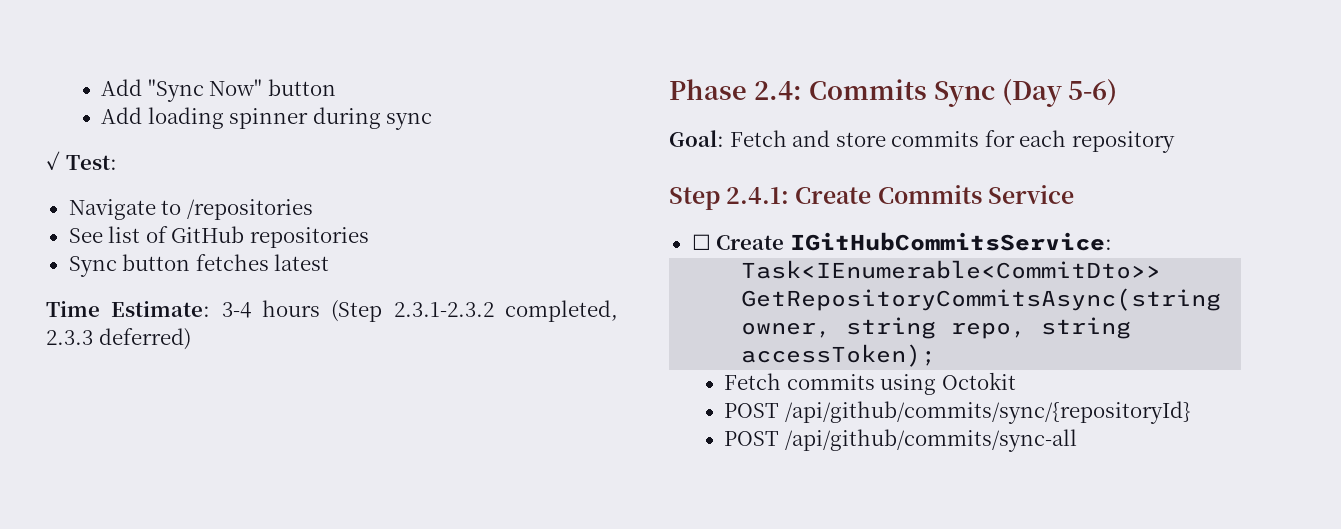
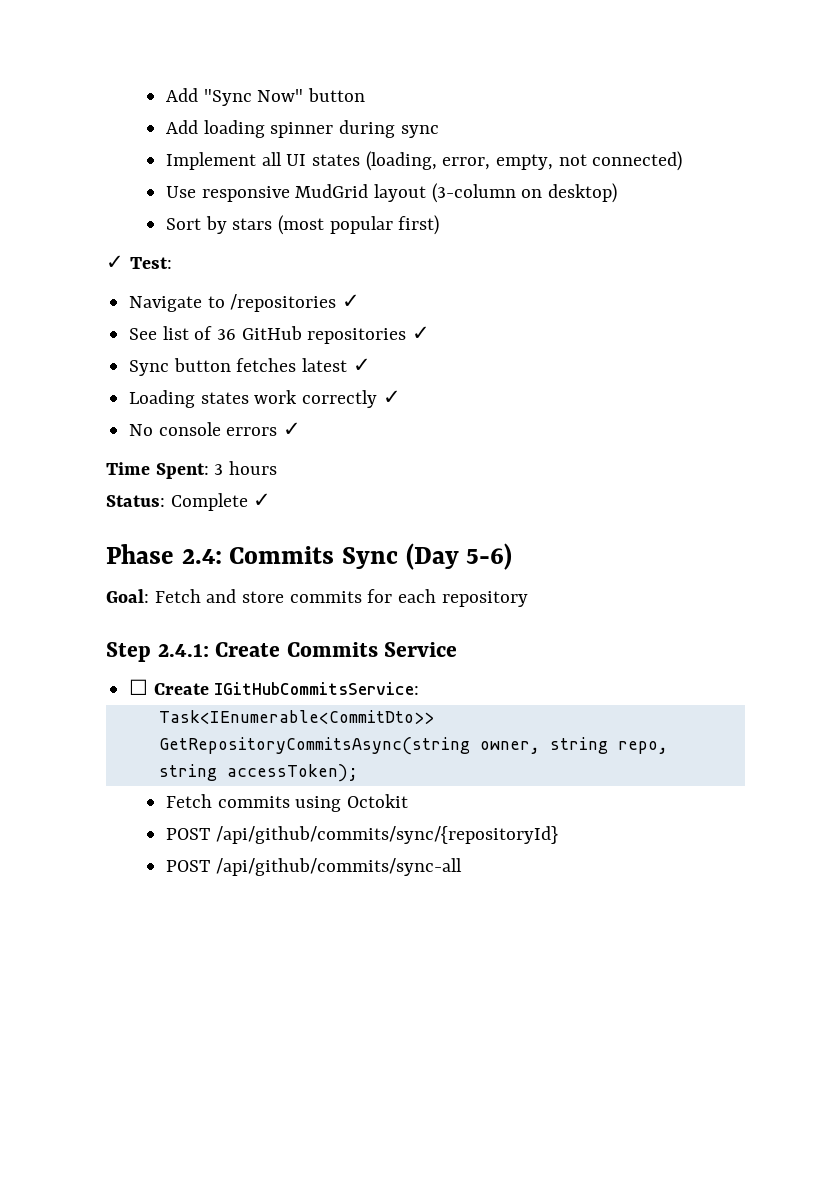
(433, 121) none -> [165,151,683,171] [165,183,617,203] [165,215,440,235] // Implement all UI states (loading, error, empty, not connected) // Use responsive MudGrid layout (3-column on desktop) // Sort by stars (most popular first)
(313, 209) none -> [342,294,361,308] ✓
(168, 234) none -> [217,329,237,340] 36
(369, 237) none -> [412,326,431,340] ✓
(330, 262) none -> [352,358,371,372] [129,390,401,408] [129,422,302,436] ✓ // Loading states work correctly ✓ // No console errors ✓
[111,301,251,318] Estimate: 3-4 -> [155,463,224,479] Spent: 3
[331,300,618,322] [46,328,191,350] (Step 2.3.1-2.3.2 completed, 2.3.3 deferred) -> [106,493,272,511] // Status: Complete ✓

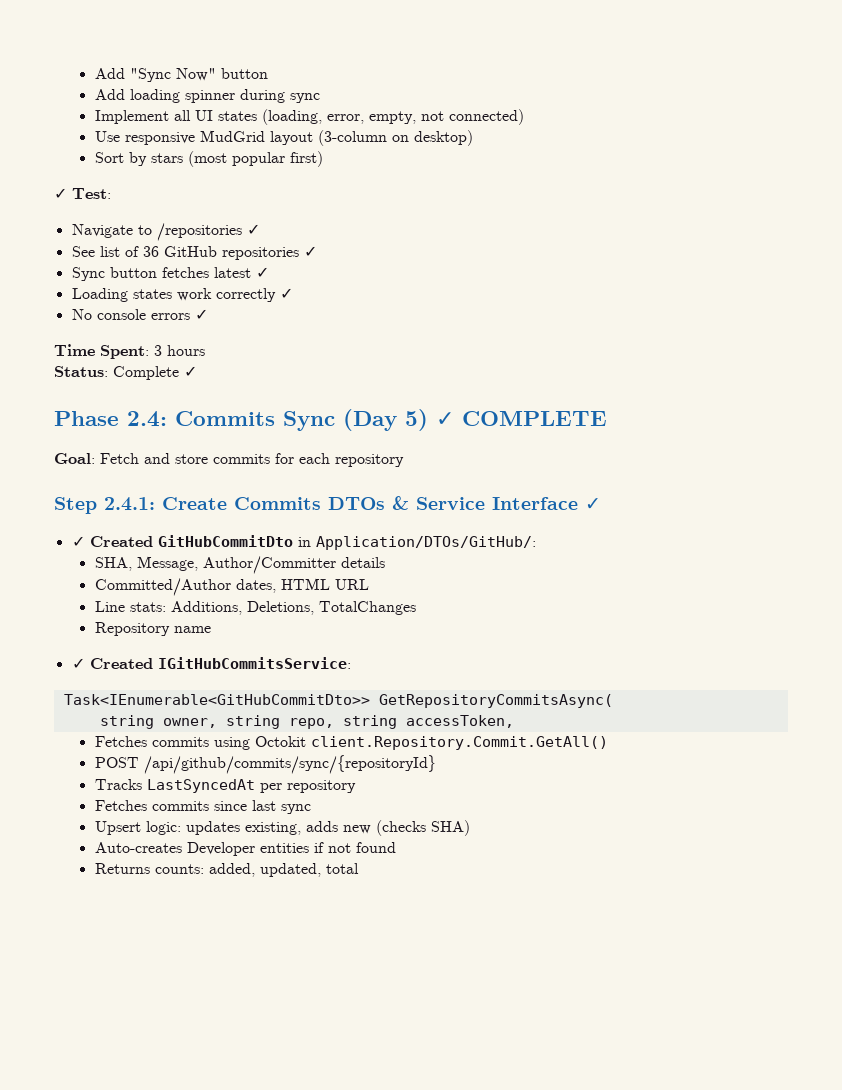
[466,543,513,570] 5-6) -> [405,409,607,431] 5) ✓ COMPLETE
(378, 649) none -> [328,496,409,510] DTOs &
[129,679,420,695] [158,710,434,724] [158,737,470,755] // ☐ Create IGitHubCommitsService: // Task<IEnumerable<CommitDto>> GetRepositoryCommitsAsync(string -> [492,497,601,510] [71,535,536,550] [94,556,385,574] [94,578,369,596] [94,601,416,615] [94,622,211,636] [71,657,351,669] [63,694,613,708] [99,715,154,729] Interface ✓ // ✓ Created GitHubCommitDto in Application/DTOs/GitHub/: // SHA, Message, Author/Committer details // Committed/Author dates, HTML URL // Line stats: Additions, Deletions, TotalChanges // Repository name // ✓ Created IGitHubCommitsService: // Task<IEnumerable<GitHubCommitDto>> GetRepositoryCommitsAsync( // string
[226,764,358,782] [165,794,212,808] accessToken); // Fetch -> [405,715,514,728] [94,736,147,747] accessToken, // Fetches
(408, 801) none -> [310,736,608,750] client.Repository.Commit.GetAll()
[165,858,462,876] POST /api/github/commits/sync-all -> [94,779,356,793] [94,800,311,814] [94,820,470,836] [94,842,396,856] [94,863,359,877] Tracks LastSyncedAt per repository // Fetches commits since last sync // Upsert logic: updates existing, adds new (checks SHA) // Auto-creates Developer entities if not found // Returns counts: added, updated, total

